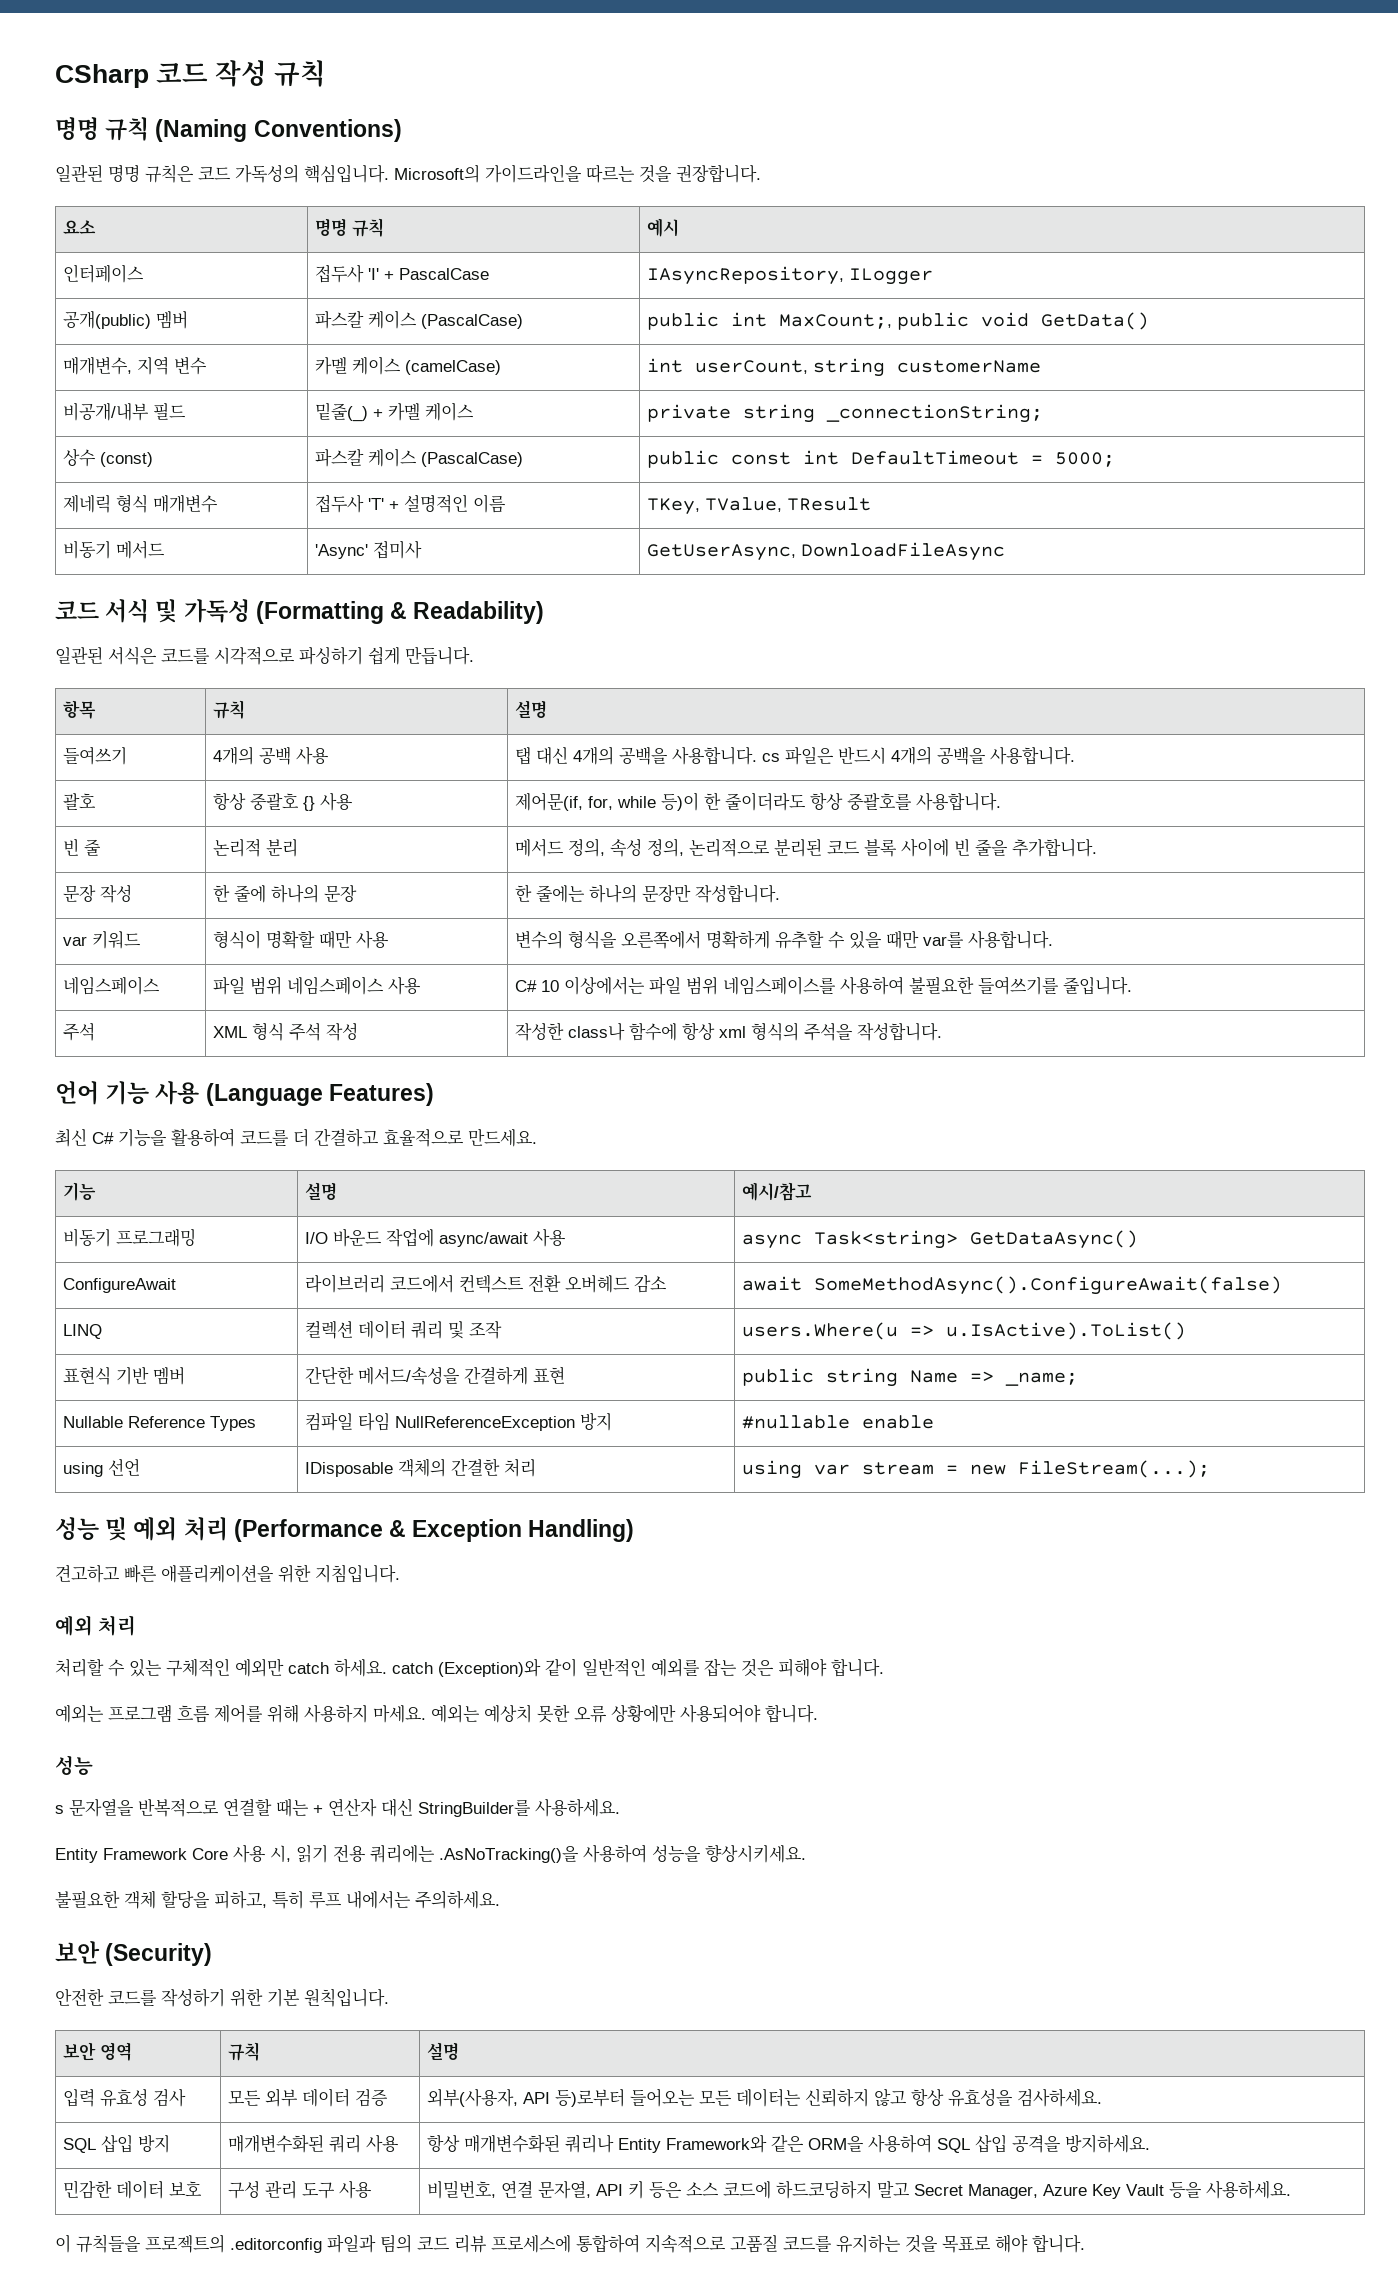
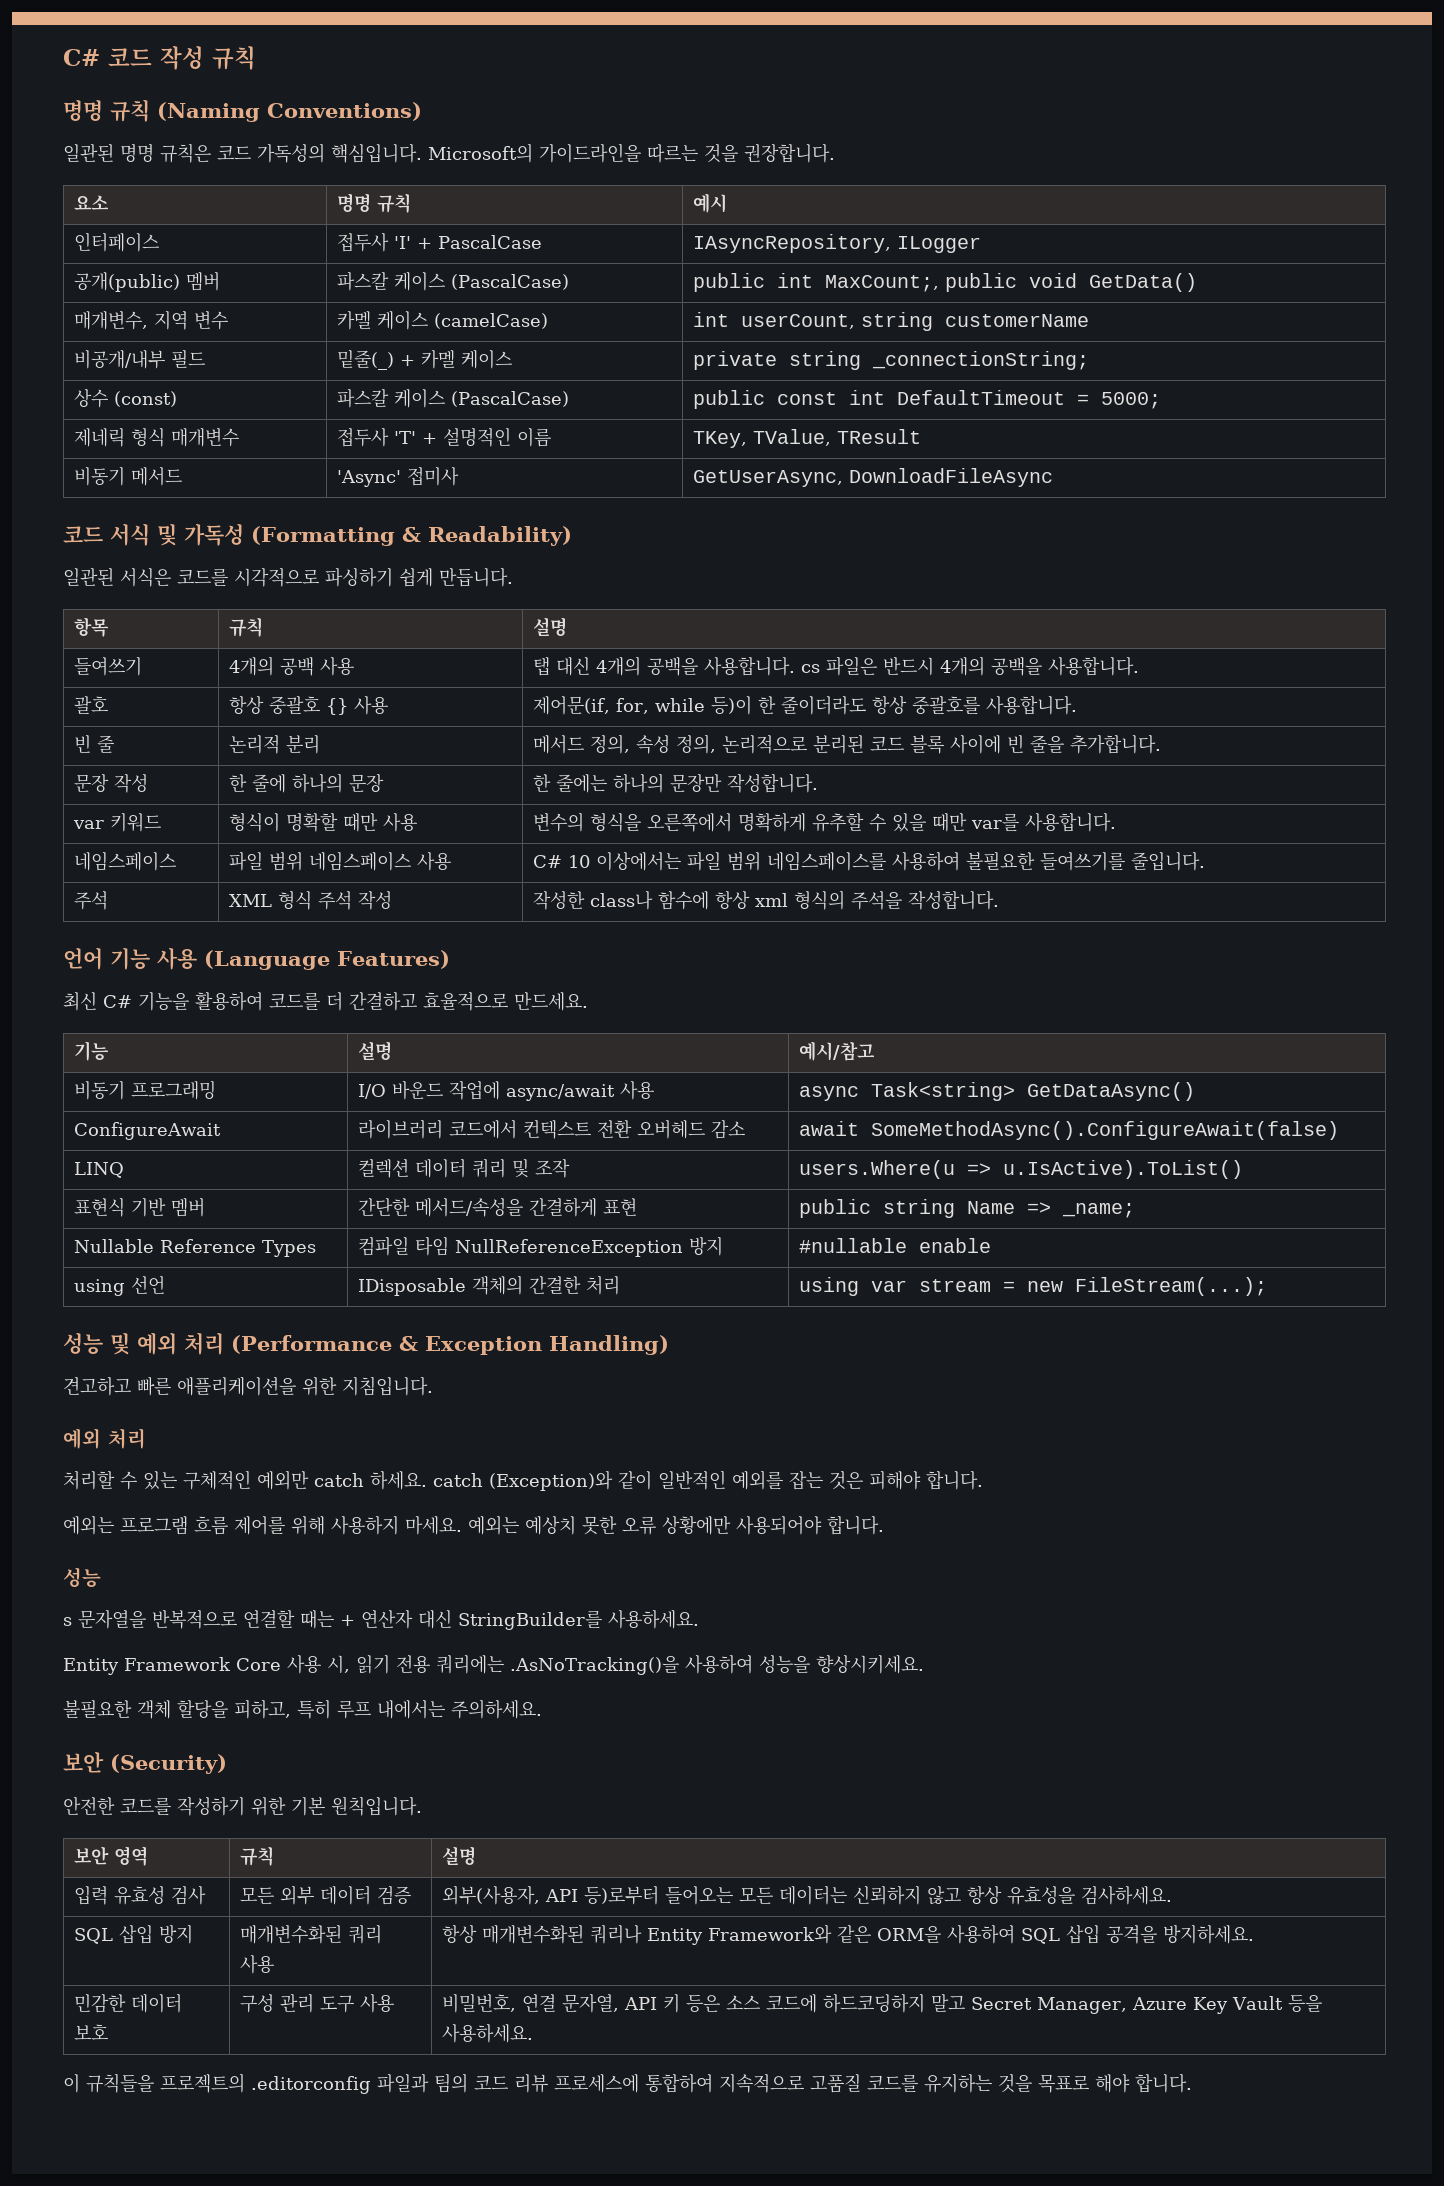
[55,64,149,88] CSharp -> [63,49,100,66] C#

